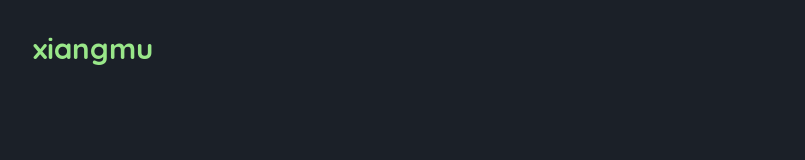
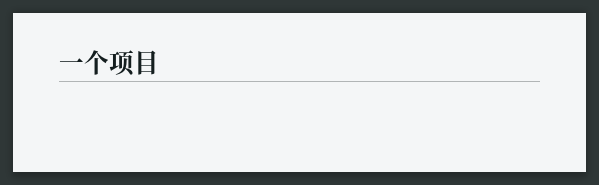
[33,37,153,65] xiangmu -> [59,50,159,76] 一个项目

